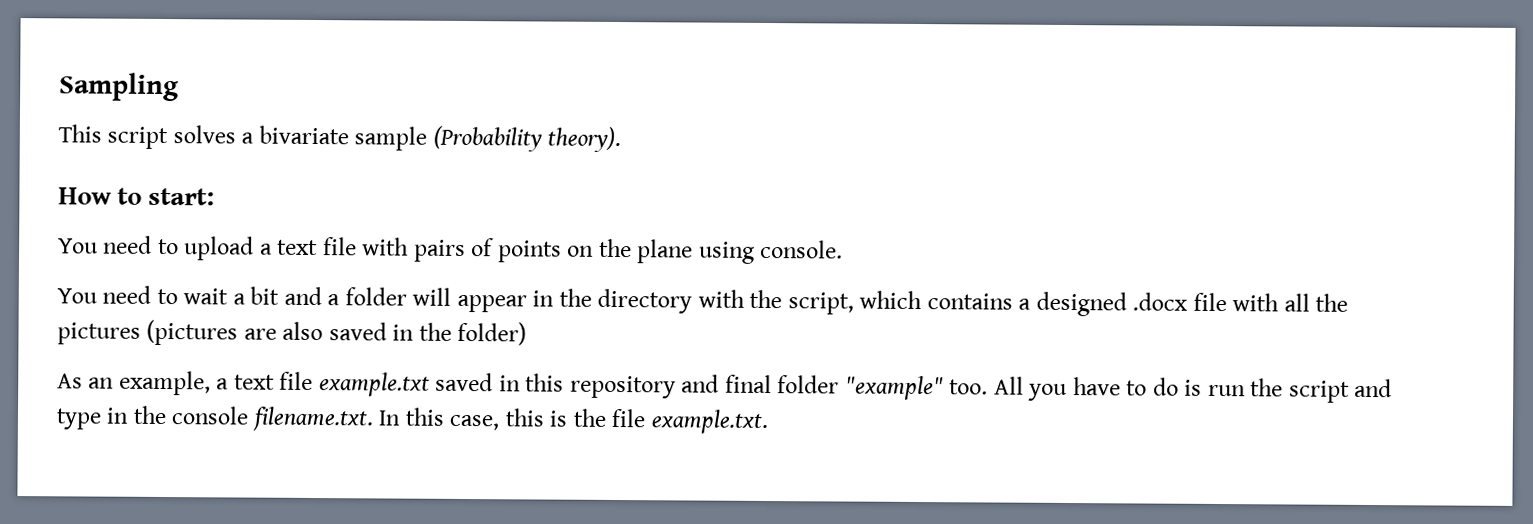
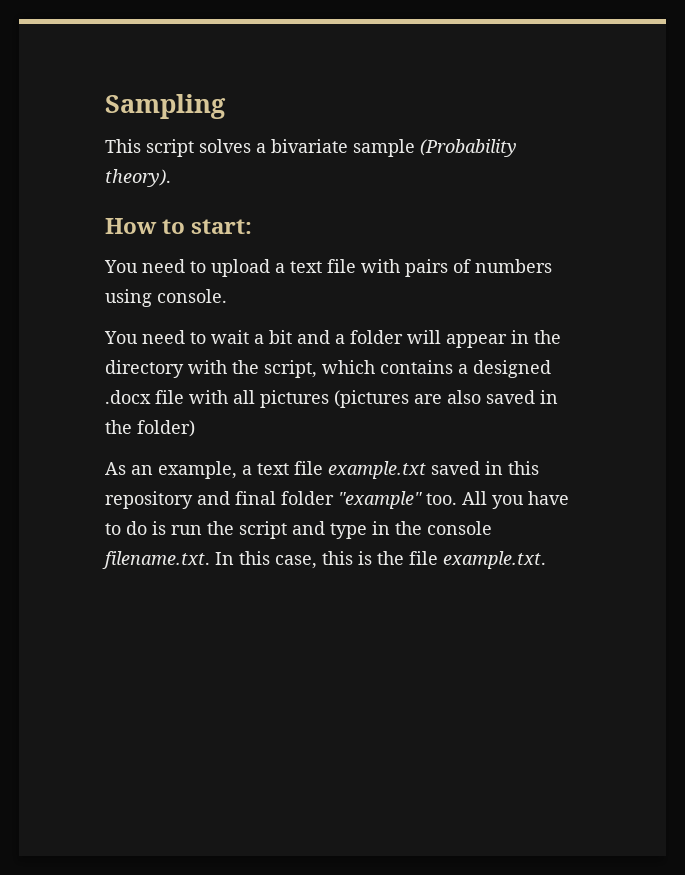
[496,238,694,264] points on the plane -> [475,259,552,273] numbers
[1315,293,1349,312] the -> (255, 397) none

